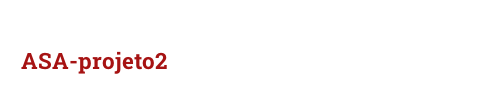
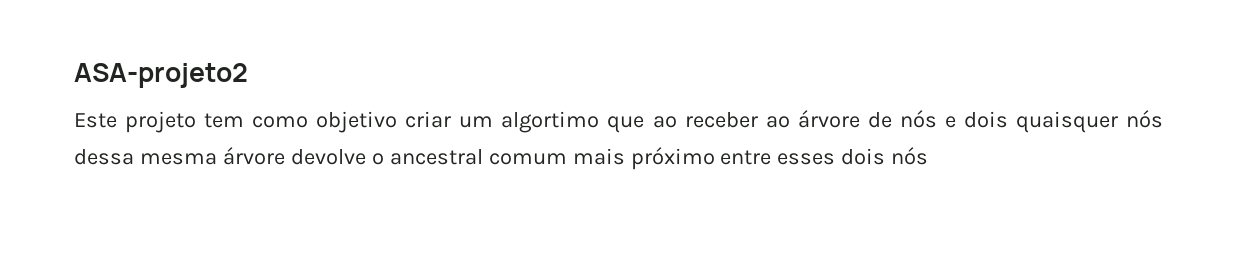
(167, 62) none -> [74,110,1163,133] [74,147,929,170] // Este projeto tem como objetivo criar um algortimo que ao receber ao árvore de nós e dois quaisquer nós dessa mesma árvore devolve o ancestral comum mais próximo entre esses dois nós

